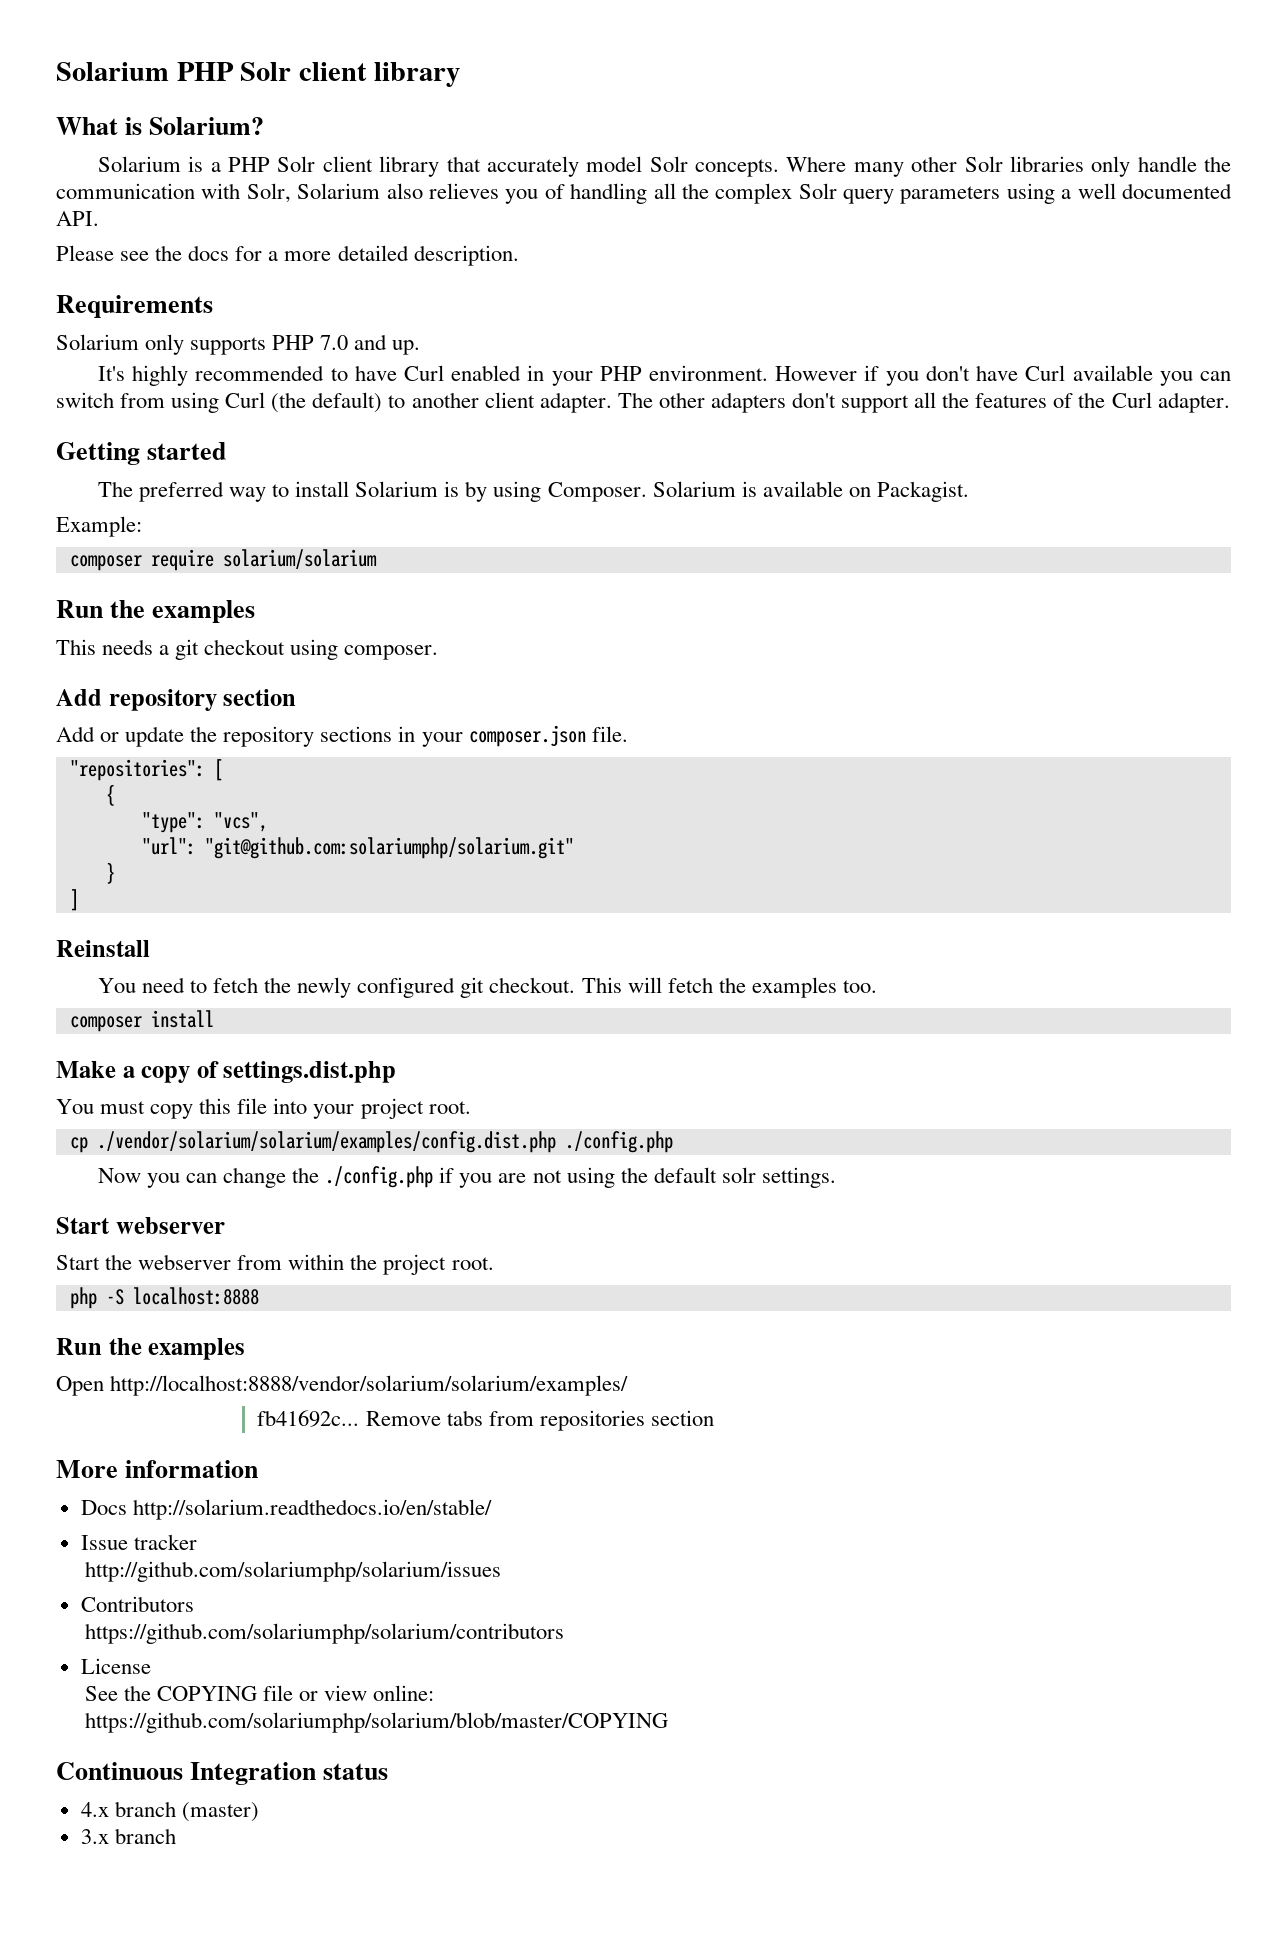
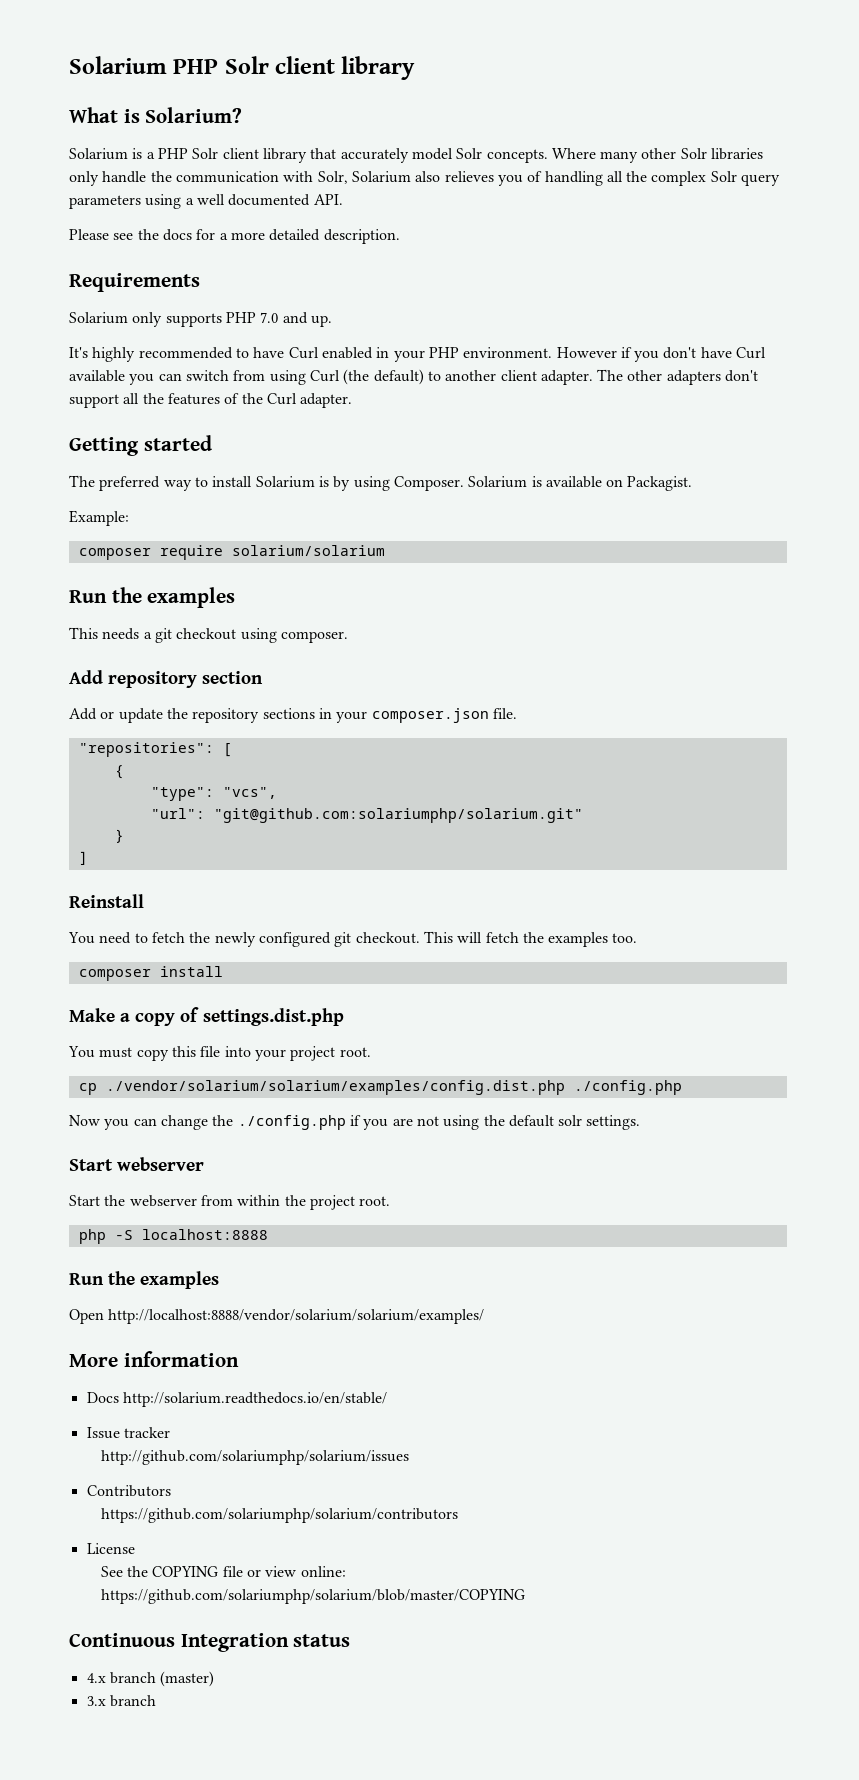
[257,1410,714,1431] // fb41692c... Remove tabs from repositories section -> (485, 1316) none

